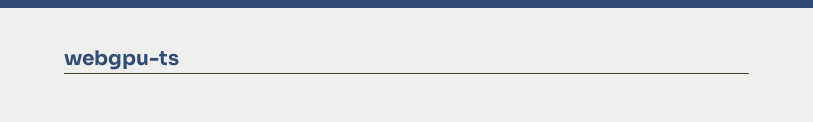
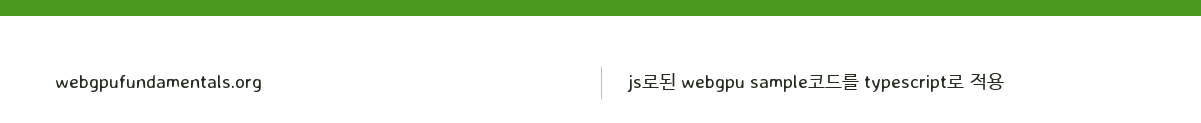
[64,50,179,70] webgpu-ts -> [55,75,262,92] [627,73,1004,92] webgpufundamentals.org // js로된 webgpu sample코드를 typescript로 적용

